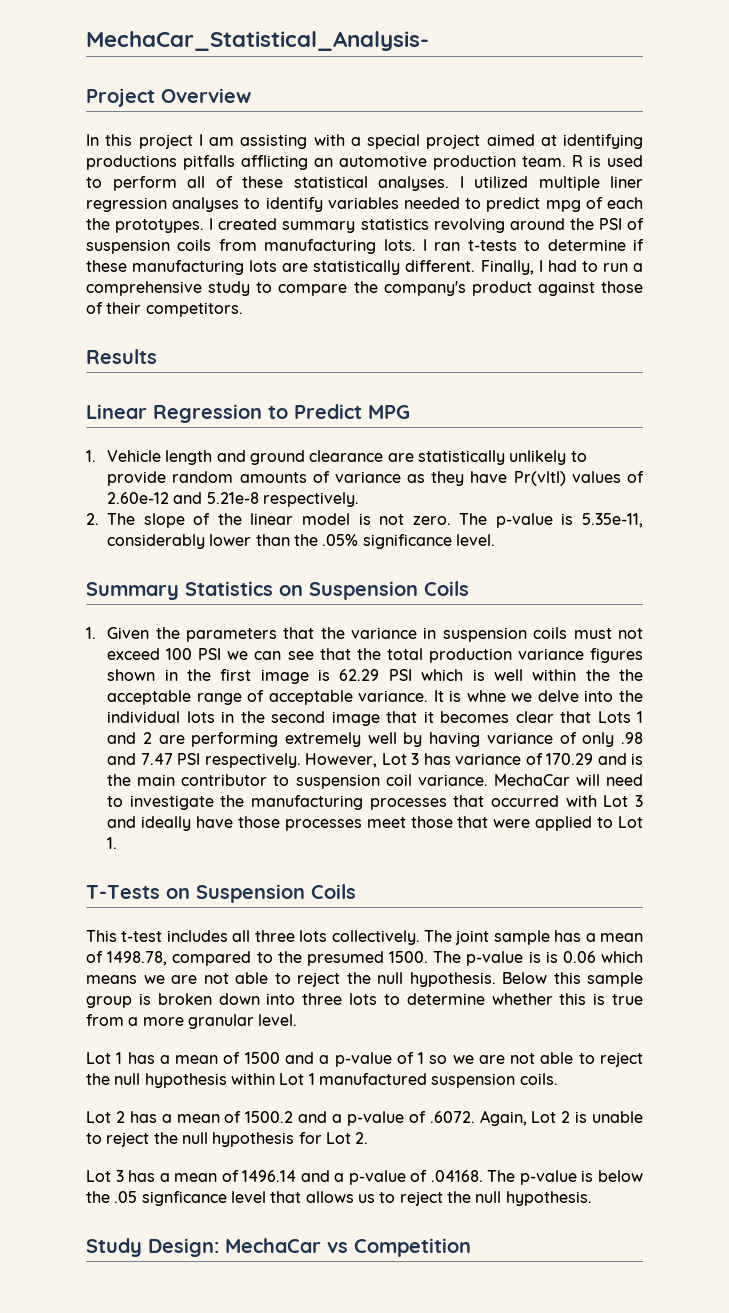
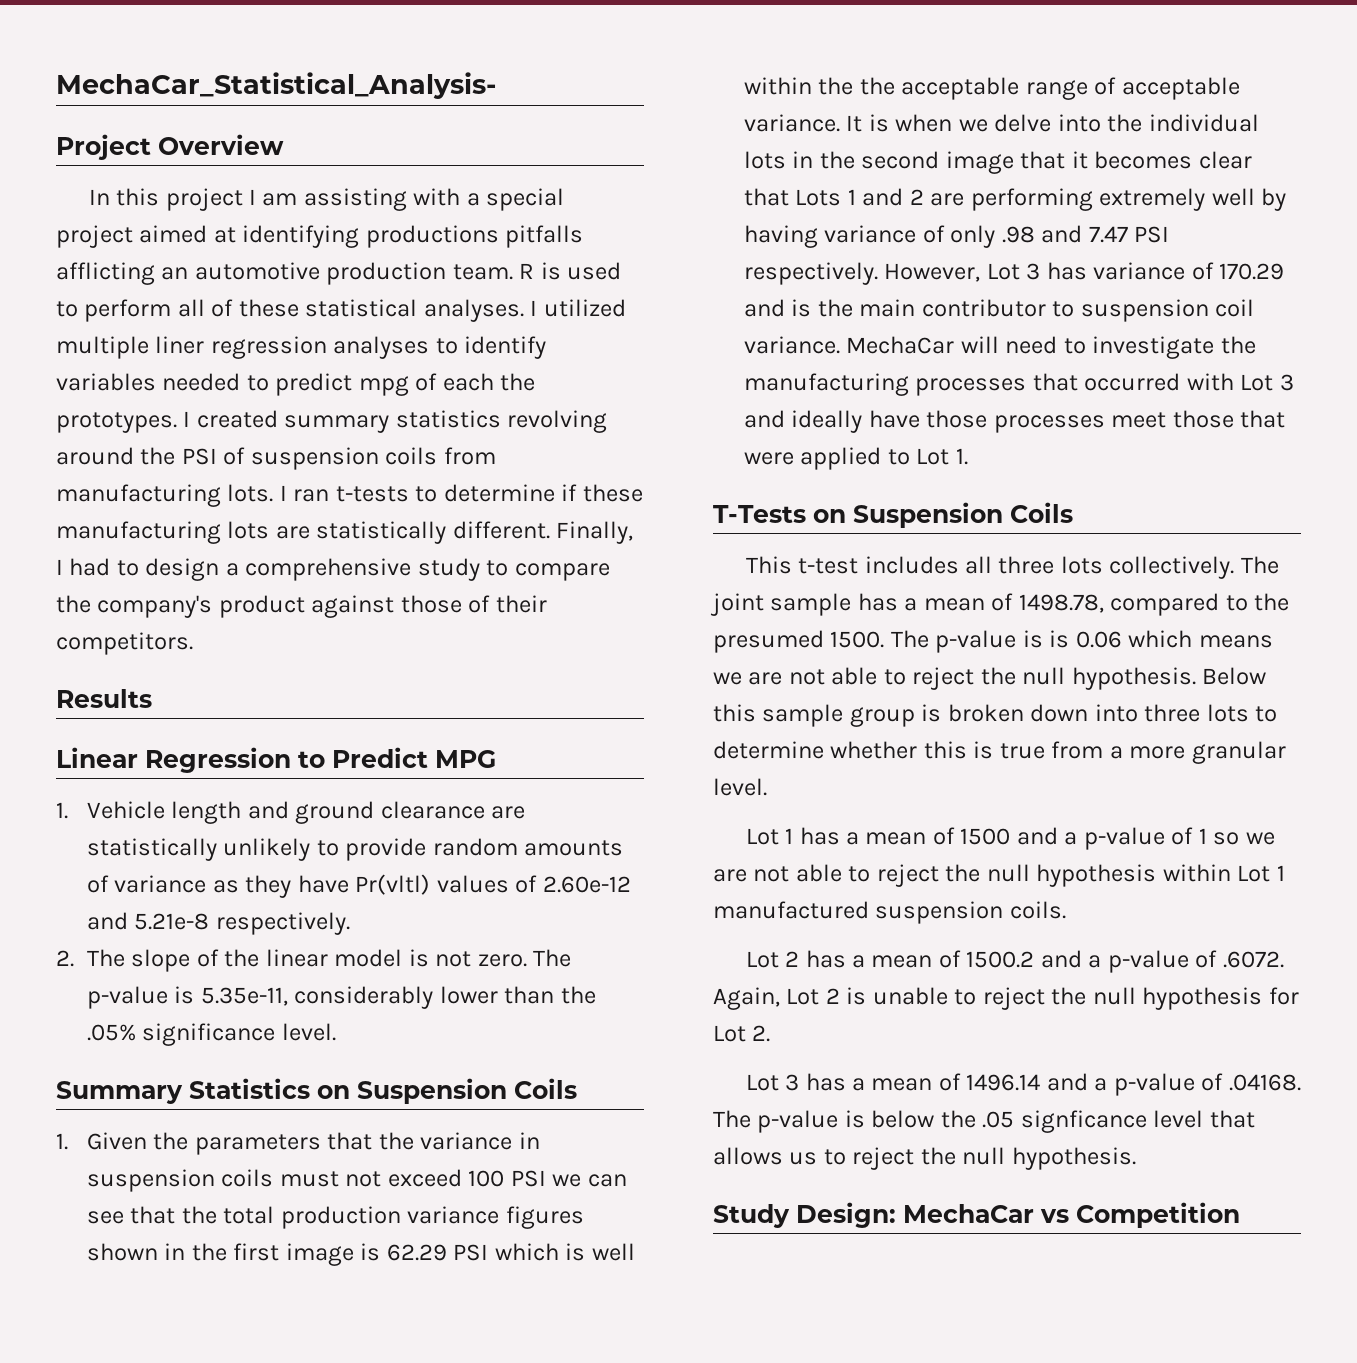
[602,263,628,272] run -> [145,558,220,581] design
[466,690,506,702] whne -> [895,114,953,132] when

